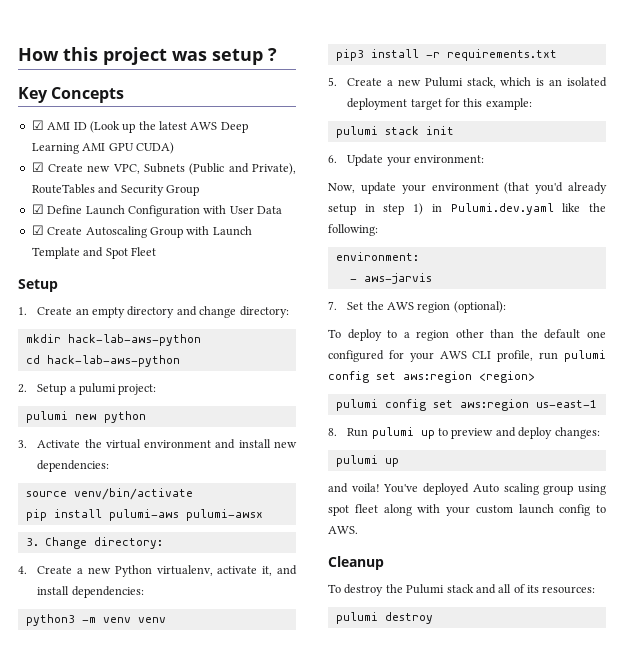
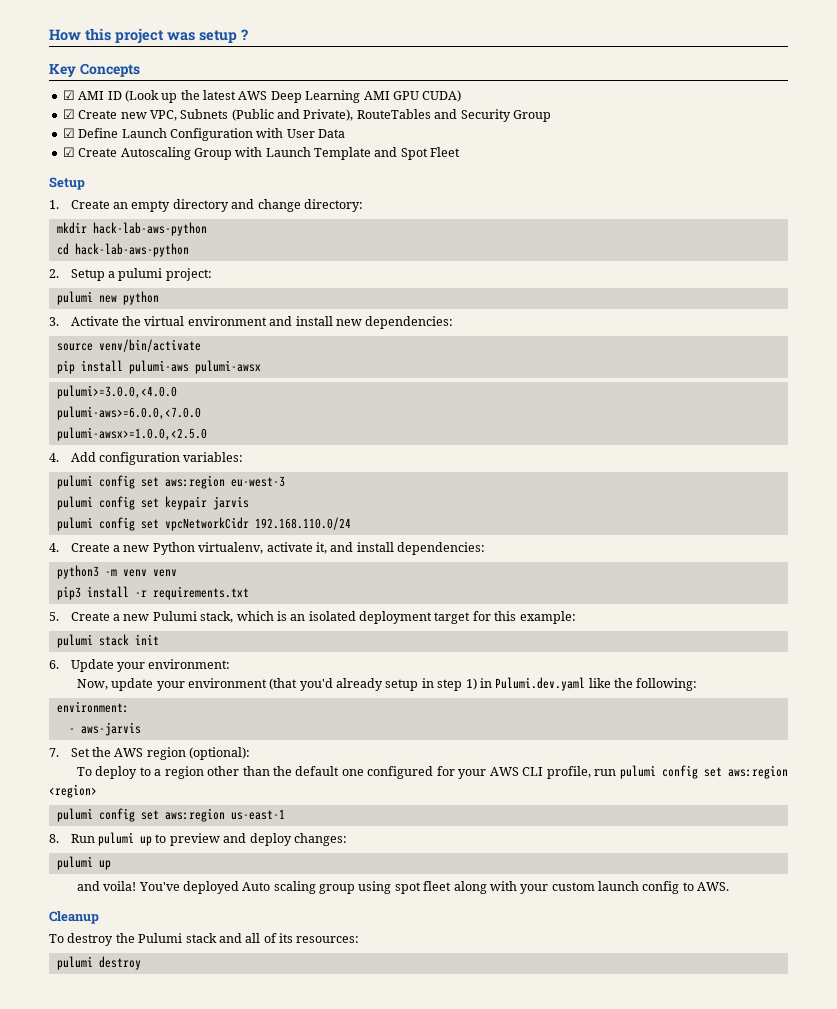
[25,537,163,549] 3. Change directory: -> [56,385,177,399] [56,406,201,420] [56,427,207,441] [49,452,244,465] [56,475,285,489] [56,496,249,510] [56,517,351,531] pulumi>=3.0.0,<4.0.0 // pulumi-aws>=6.0.0,<7.0.0 // pulumi-awsx>=1.0.0,<2.5.0 // 4. Add configuration variables: // pulumi config set aws:region eu-west-3 // pulumi config set keypair jarvis // pulumi config set vpcNetworkCidr 192.168.110.0/24

